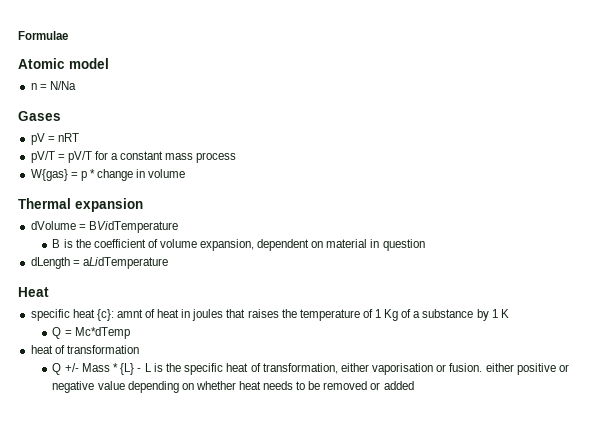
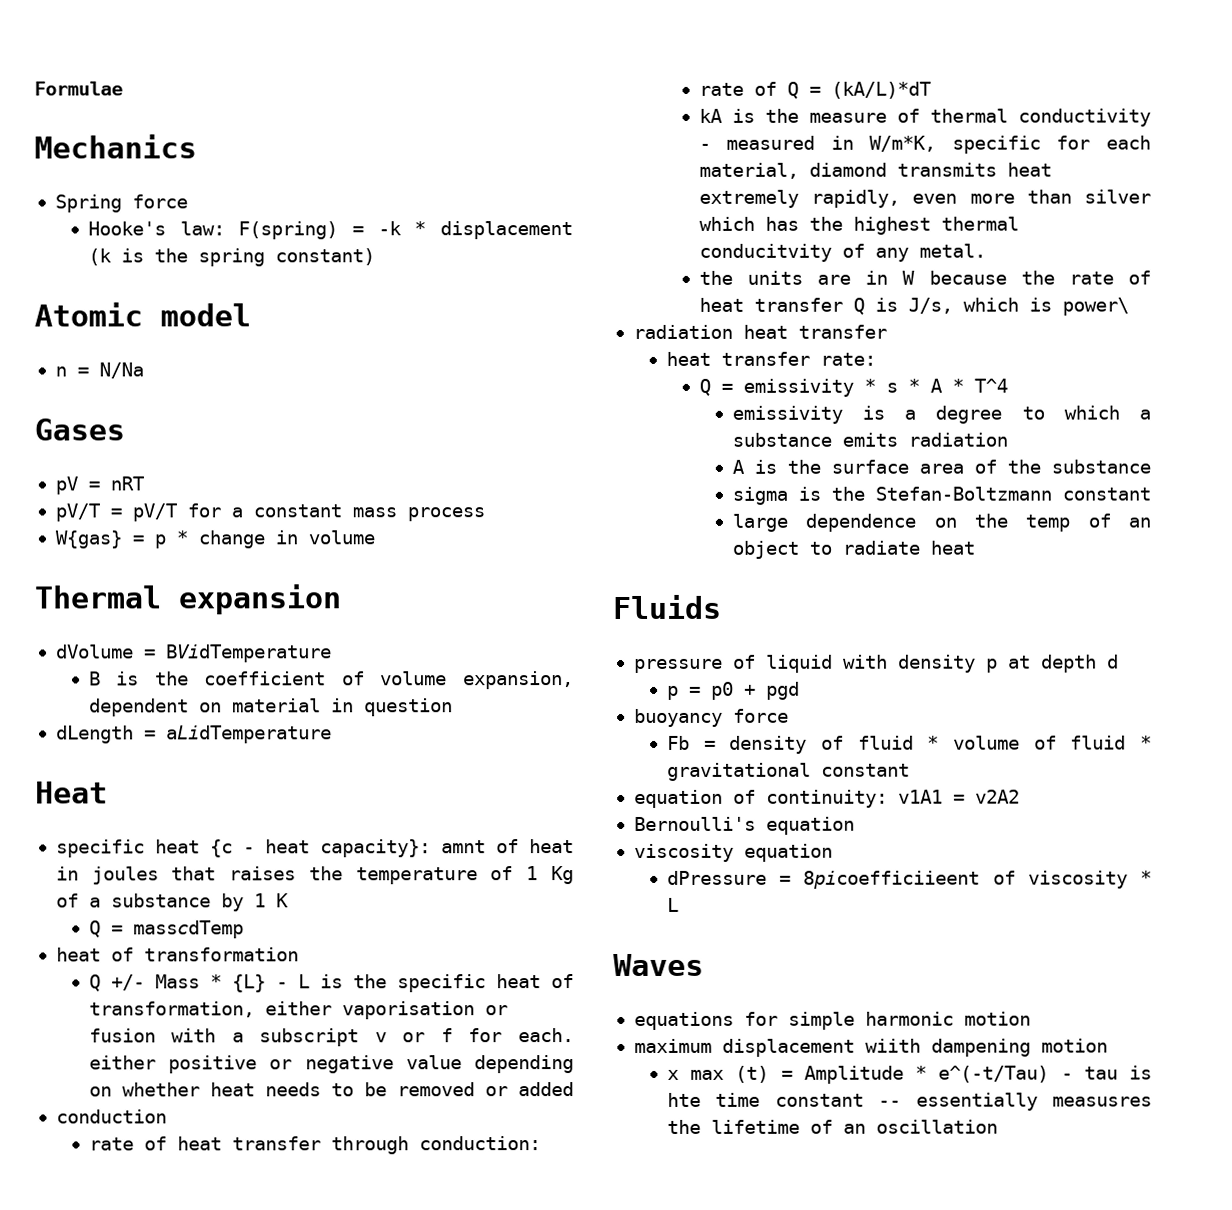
(68, 35) none -> [34,134,197,159] [54,194,188,213] [87,221,573,240] [87,248,375,267] // Mechanics // Spring force // Hooke's law: F(spring) = -k * displacement (k is the spring constant)
[96,309,114,321] {c}: -> [209,839,431,858] {c - heat capacity}:
[74,327,130,339] Mc*dTemp -> [132,920,244,939] masscdTemp
[449,363,483,372] fusion. -> [88,1028,574,1047] fusion with a subscript v or f for each.
(414, 385) none -> [55,1109,167,1124] [88,1136,541,1155] [698,81,931,99] [698,108,1151,127] [698,135,1151,154] [698,162,1052,179] [698,189,1151,208] [698,216,1019,235] [698,243,986,262] [698,270,1151,285] [698,297,1129,316] [632,324,887,339] [665,351,876,366] [698,378,1008,397] [731,405,1151,424] [731,432,1008,447] [731,459,1151,474] [731,486,1151,505] [731,513,1151,532] [731,540,975,559] [612,594,722,620] [633,654,1119,673] [666,681,800,700] [633,708,789,727] [666,735,1152,754] [666,762,910,781] [633,789,1020,808] [633,816,855,835] [633,843,833,862] [666,870,1152,889] [666,897,679,912] [613,953,704,977] [633,1011,1031,1030] [633,1038,1108,1057] [666,1065,1152,1084] [666,1092,1152,1111] [666,1119,998,1134] // conduction // rate of heat transfer through conduction: // rate of Q = (kA/L)*dT // kA is the measure of thermal conductivity - measured in W/m*K, specific for each material, diamond transmits heat extremely rapidly, even more than silver which has the highest thermal conducitvity of any metal. // the units are in W because the rate of heat transfer Q is J/s, which is power\ // radiation heat transfer // heat transfer rate: // Q = emissivity * s * A * T^4 // emissivity is a degree to which a substance emits radiation // A is the surface area of the substance // sigma is the Stefan-Boltzmann constant // large dependence on the temp of an object to radiate heat // Fluids // pressure of liquid with density p at depth d // p = p0 + pgd // buoyancy force // Fb = density of fluid * volume of fluid * gravitational constant // equation of continuity: v1A1 = v2A2 // Bernoulli's equation // viscosity equation // dPressure = 8picoefficiieent of viscosity * L // Waves // equations for simple harmonic motion // maximum displacement wiith dampening motion // x max (t) = Amplitude * e^(-t/Tau) - tau is hte time constant -- essentially measusres the lifetime of an oscillation

